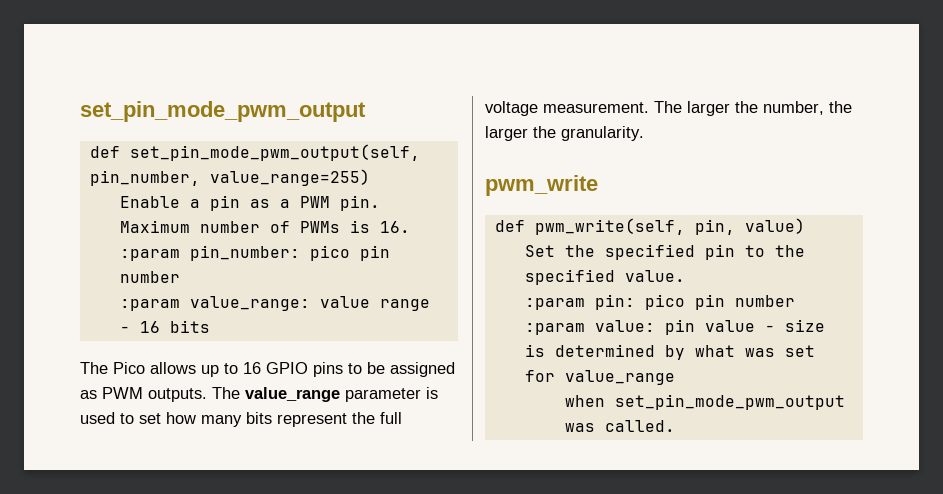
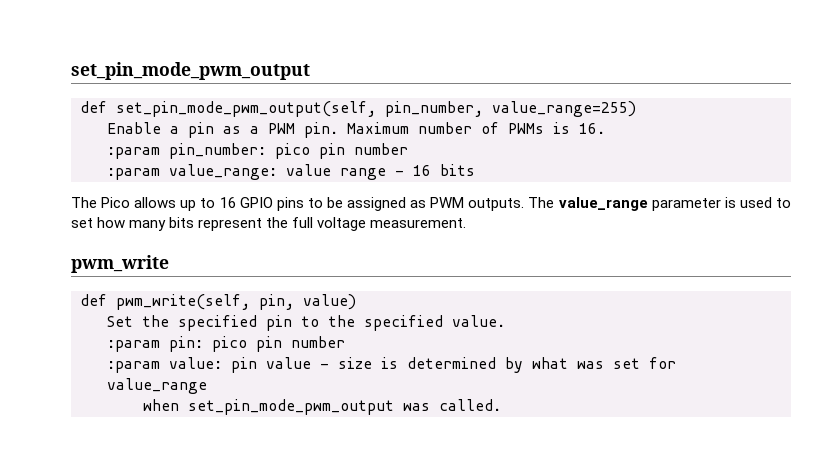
[654,101,852,116] [485,126,644,141] The larger the number, the larger the granularity. -> (467, 223) none

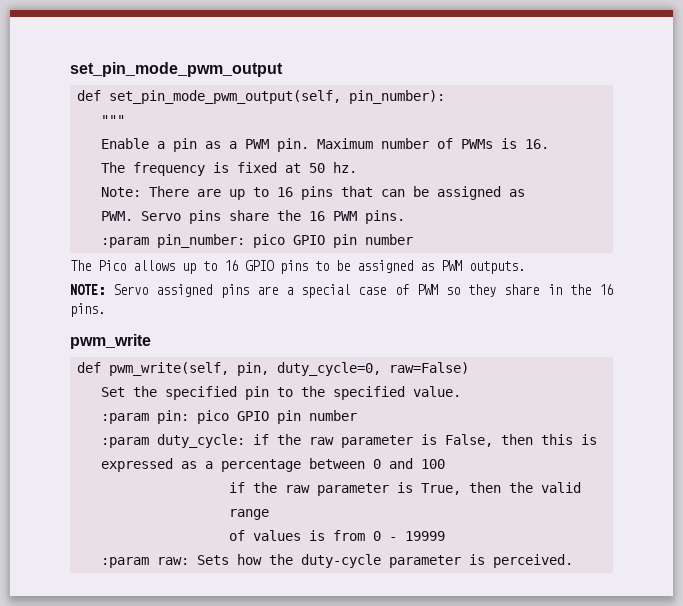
[385,101,636,117] pin_number, value_range=255) -> [348,90,445,104] [100,115,125,125] pin_number): // """
(605, 128) none -> [100,162,357,176] [100,186,525,200] [100,210,405,224] // The frequency is fixed at 50 hz. // Note: There are up to 16 pins that can be assigned as // PWM. Servo pins share the 16 PWM pins.
[319,143,408,159] [107,164,475,180] pin number // :param value_range: value range - 16 bits -> [292,234,413,248] GPIO pin number
[528,197,792,211] [71,217,467,231] The value_range parameter is used to set how many bits represent the full voltage measurement. -> [70,284,613,298] [70,303,105,317] // NOTE: Servo assigned pins are a special case of PWM so they share in the 16 pins.
[303,294,356,310] value) -> [276,362,469,376] duty_cycle=0, raw=False)
[256,336,345,352] [107,357,676,373] [107,378,207,394] [143,399,501,415] pin number // :param value: pin value - size is determined by what was set for value_range // when set_pin_mode_pwm_output was called. -> [236,410,357,424] [100,434,597,448] [100,458,445,472] [228,482,581,496] [228,509,269,520] [228,530,445,541] [100,554,573,568] GPIO pin number // :param duty_cycle: if the raw parameter is False, then this is expressed as a percentage between 0 and 100 // if the raw parameter is True, then the valid range // of values is from 0 - 19999 // :param raw: Sets how the duty-cycle parameter is perceived.

